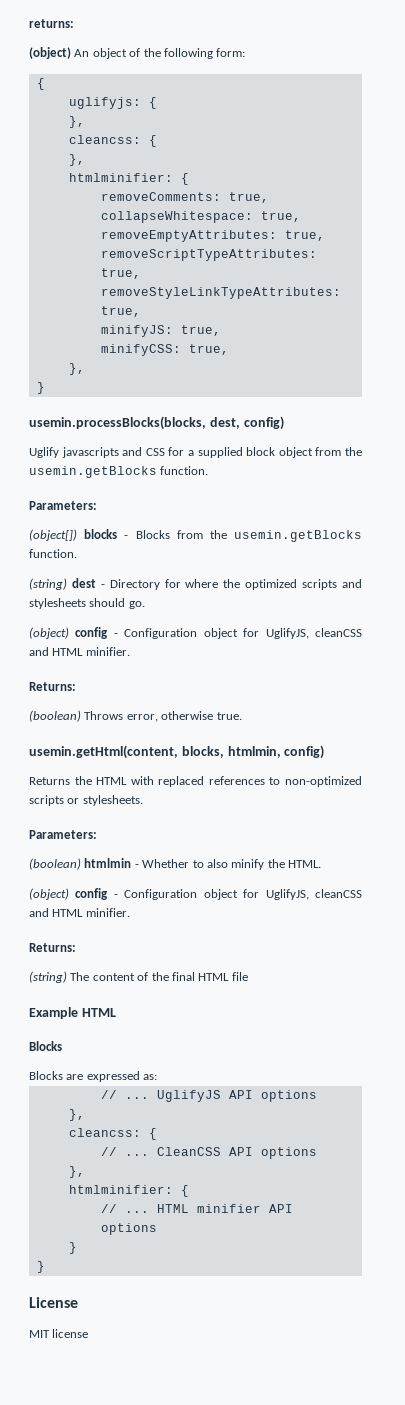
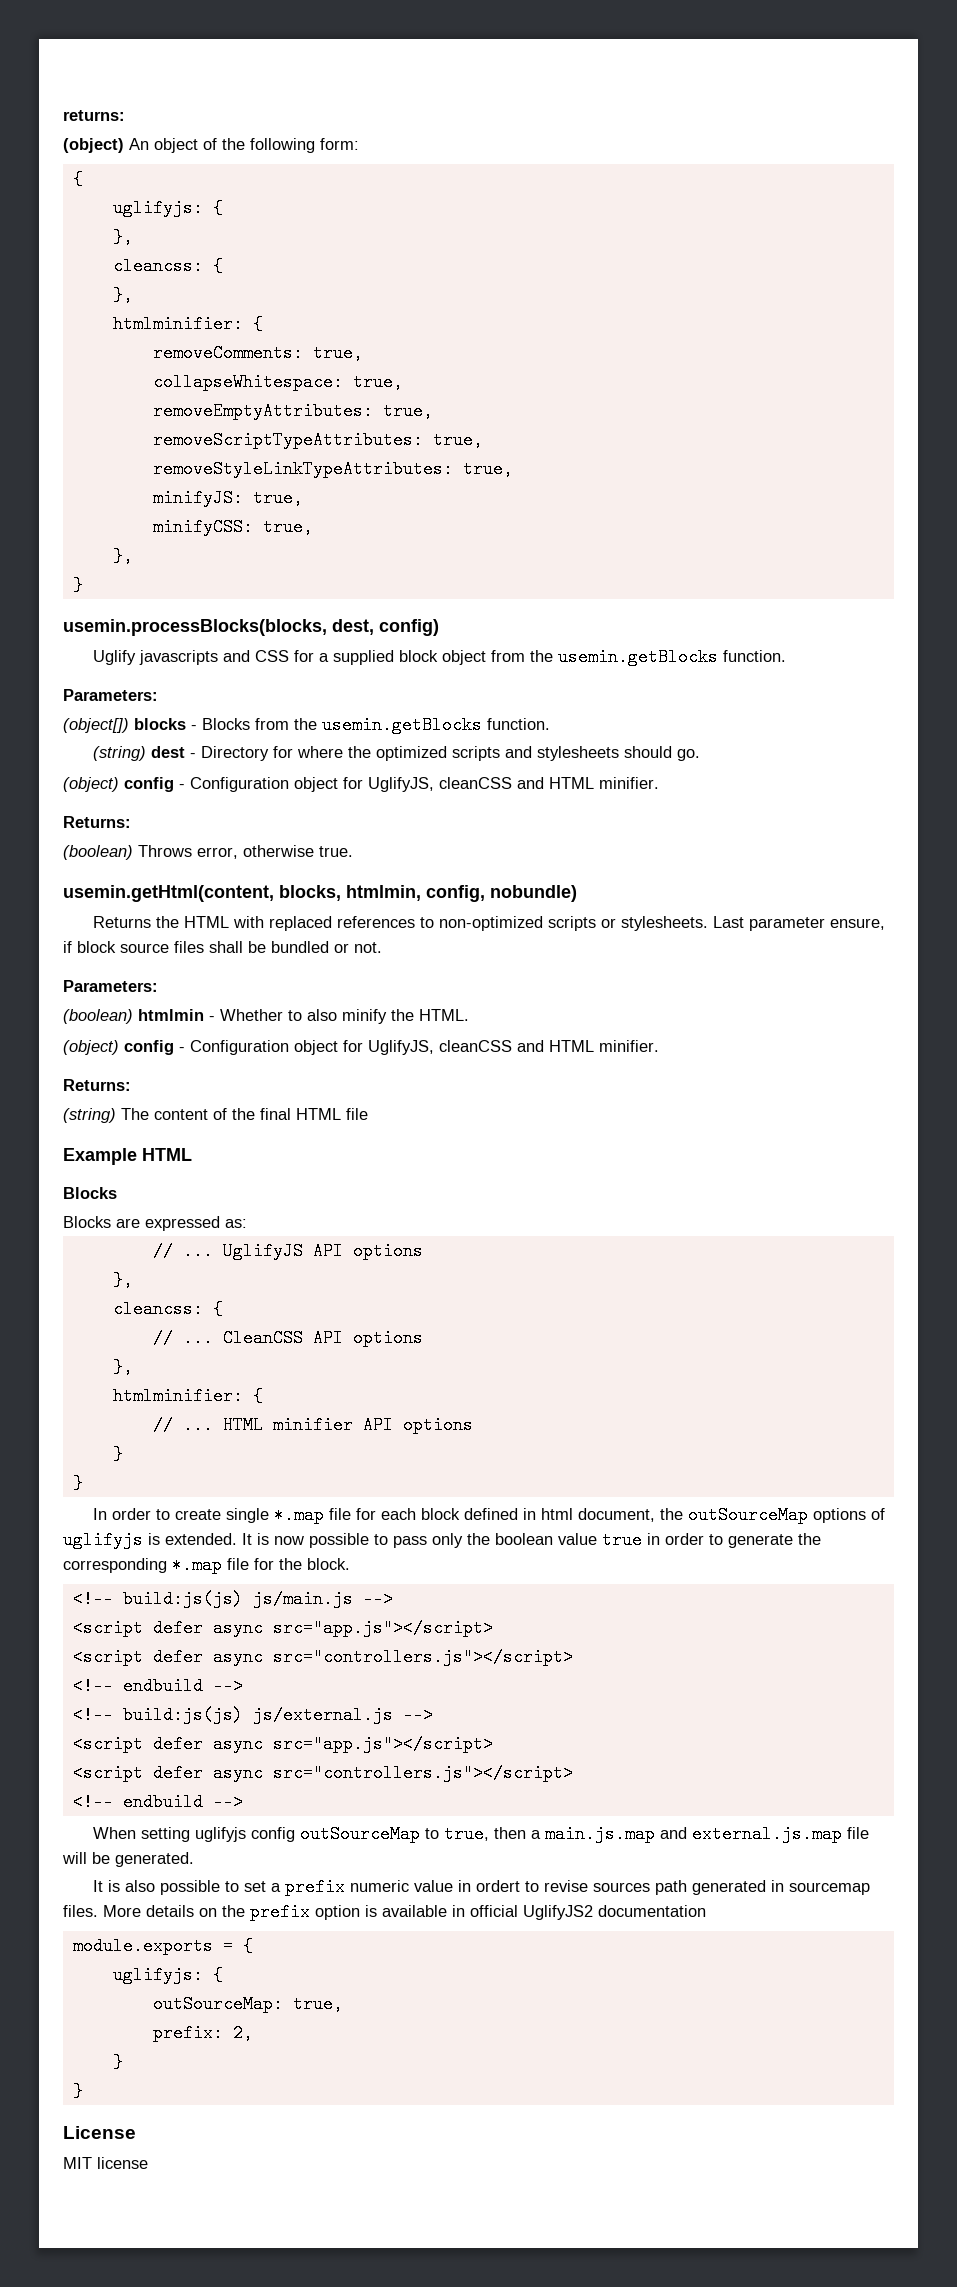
[284,745,325,759] config) -> [426,885,577,902] config, nobundle)
(143, 800) none -> [712,916,885,931] [63,941,382,953] Last parameter ensure, if block source files shall be bundled or not.
(45, 1267) none -> [92,1506,885,1524] [63,1531,821,1549] [63,1556,350,1574] [72,1590,393,1608] [72,1619,493,1637] [72,1648,573,1666] [72,1677,243,1695] [72,1706,433,1724] [72,1735,493,1753] [72,1764,573,1782] [72,1793,243,1811] [92,1825,869,1843] [62,1852,194,1867] [92,1878,870,1896] [63,1903,706,1921] [72,1937,253,1955] [112,1966,223,1984] [152,1995,343,2013] [152,2024,253,2042] [112,2053,123,2071] [72,2082,83,2100] // In order to create single *.map file for each block defined in html document, the outSourceMap options of uglifyjs is extended. It is now possible to pass only the boolean value true in order to generate the corresponding *.map file for the block. // <!-- build:js(js) js/main.js --> // <script defer async src="app.js"></script> // <script defer async src="controllers.js"></script> // <!-- endbuild --> // <!-- build:js(js) js/external.js --> // <script defer async src="app.js"></script> // <script defer async src="controllers.js"></script> // <!-- endbuild --> // When setting uglifyjs config outSourceMap to true, then a main.js.map and external.js.map file will be generated. // It is also possible to set a prefix numeric value in ordert to revise sources path generated in sourcemap files. More details on the prefix option is available in official UglifyJS2 documentation // module.exports = { // uglifyjs: { // outSourceMap: true, // prefix: 2, // } // }

